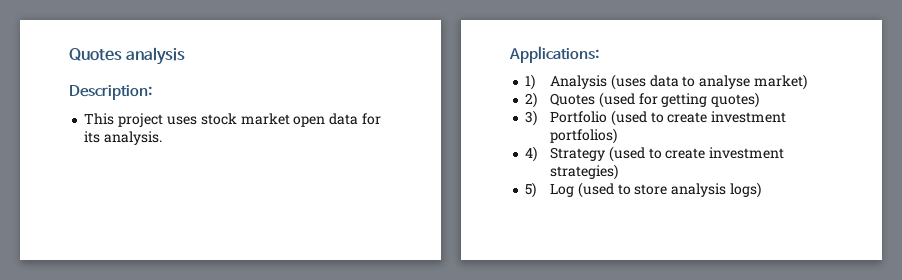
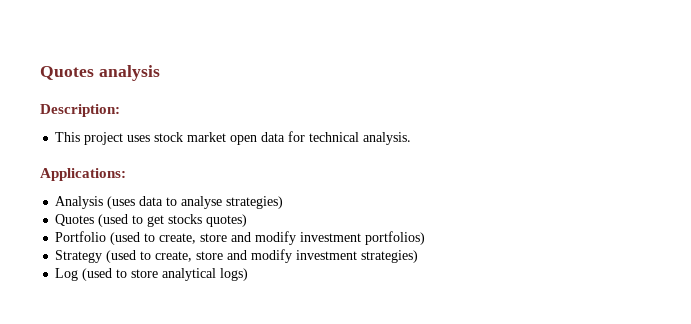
[84,131,101,143] its -> [309,132,360,142] technical
[525,74,536,90] 1) -> (126, 174) none
[753,74,807,90] [525,92,708,108] market) // 2) Quotes (used for getting -> [226,196,284,209] [55,214,203,227] strategies) // Quotes (used to get stocks
[525,110,538,126] 3) -> (248, 220) none
[667,112,708,123] create -> [159,231,297,245] create, store and modify
[525,146,538,162] 4) -> (426, 238) none
[665,148,706,159] create -> [155,249,293,263] create, store and modify
[525,182,537,198] 5) -> (419, 256) none
[671,183,727,197] analysis -> [162,268,217,281] analytical

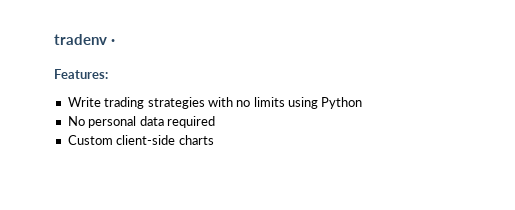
[40,65,160,81] [40,104,120,117] [55,131,412,145] [40,168,126,181] [55,196,284,209] [55,214,248,227] [55,231,426,245] [55,249,419,263] [55,268,249,281] Quotes analysis // Description: // This project uses stock market open data for technical analysis. // Applications: // Analysis (uses data to analyse strategies) // Quotes (used to get stocks quotes) // Portfolio (used to create, store and modify investment portfolios) // Strategy (used to create, store and modify investment strategies) // Log (used to store analytical logs) -> [54,34,115,45] [54,69,108,79] [67,97,363,109] [67,116,215,128] [67,135,214,145] tradenv · // Features: // Write trading strategies with no limits using Python // No personal data required // Custom client-side charts

